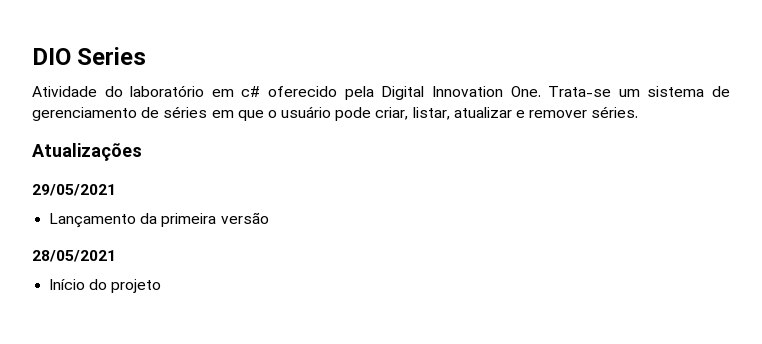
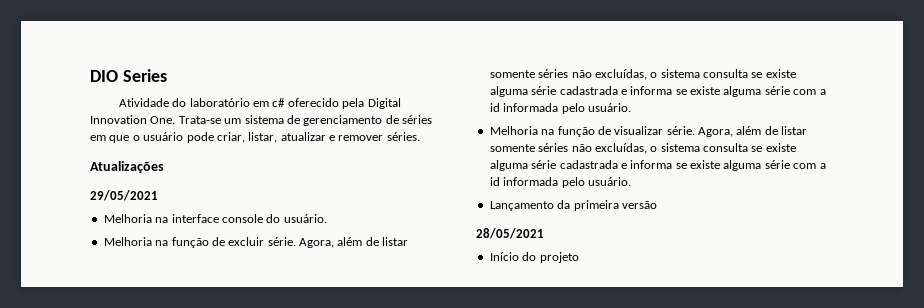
(116, 190) none -> [103,214,327,223] [103,237,409,248] [489,69,796,80] [489,86,826,97] [489,103,631,114] [489,126,808,137] [489,143,796,154] [489,160,826,171] [489,177,631,188] // Melhoria na interface console do usuário. // Melhoria na função de excluir série. Agora, além de listar somente séries não excluídas, o sistema consulta se existe alguma série cadastrada e informa se existe alguma série com a id informada pelo usuário. // Melhoria na função de visualizar série. Agora, além de listar somente séries não excluídas, o sistema consulta se existe alguma série cadastrada e informa se existe alguma série com a id informada pelo usuário.

